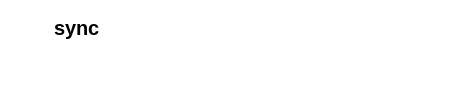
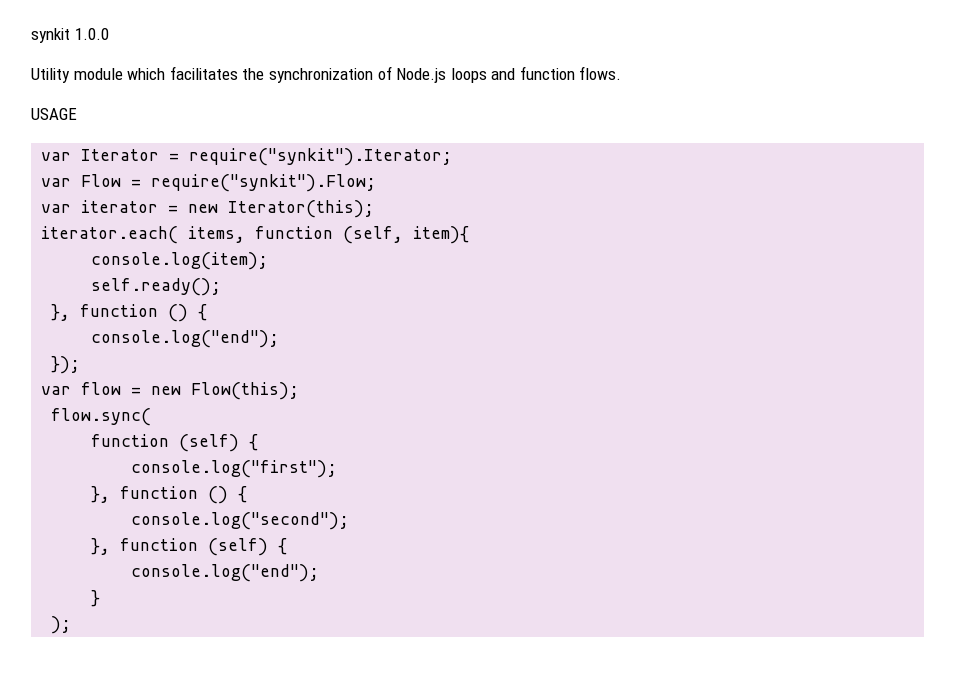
[54,24,99,39] sync -> [31,28,109,43] [31,66,622,83] [31,108,77,120] [41,148,453,166] [41,174,377,192] [41,200,375,218] [41,226,470,244] [91,252,269,270] [91,278,222,296] [51,304,208,322] [91,330,280,348] [51,356,81,374] [41,382,300,400] [51,408,152,426] [91,434,259,452] [131,460,338,478] [91,486,248,504] [131,512,350,530] [91,538,288,556] [131,564,320,582] [91,590,101,607] [51,616,72,634] synkit 1.0.0 // Utility module which facilitates the synchronization of Node.js loops and function flows. // USAGE // var Iterator = require("synkit").Iterator; // var Flow = require("synkit").Flow; // var iterator = new Iterator(this); // iterator.each( items, function (self, item){ // console.log(item); // self.ready(); // }, function () { // console.log("end"); // }); // var flow = new Flow(this); // flow.sync( // function (self) { // console.log("first"); // }, function () { // console.log("second"); // }, function (self) { // console.log("end"); // } // );

